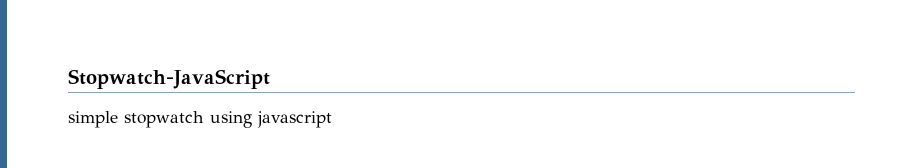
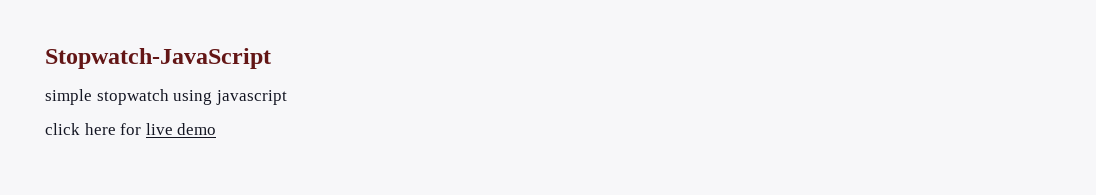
(332, 119) none -> [45,123,217,135] // click here for live demo

